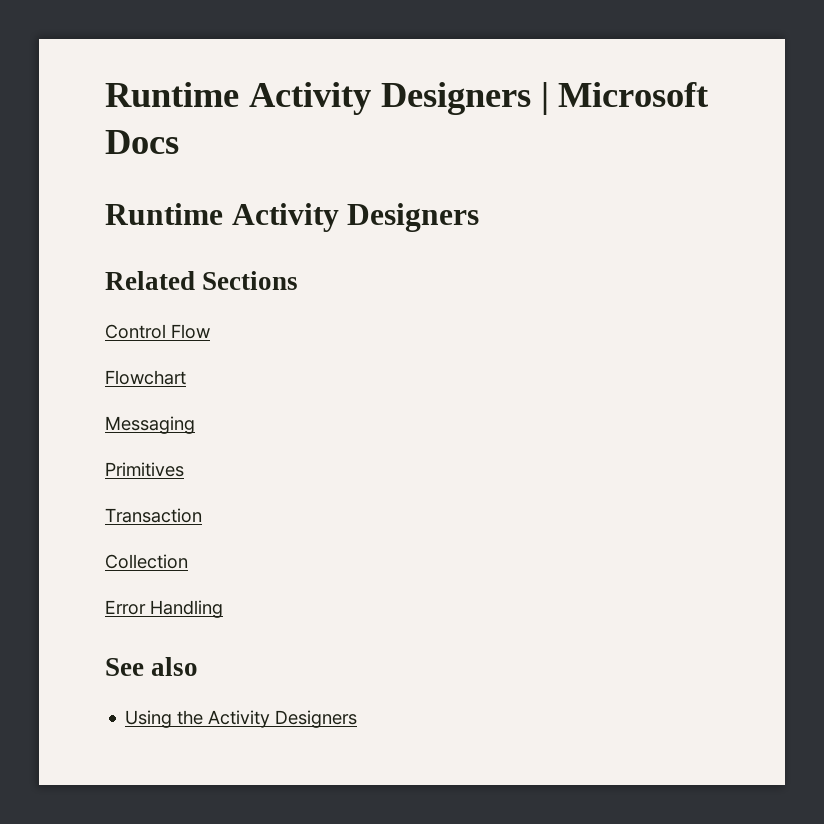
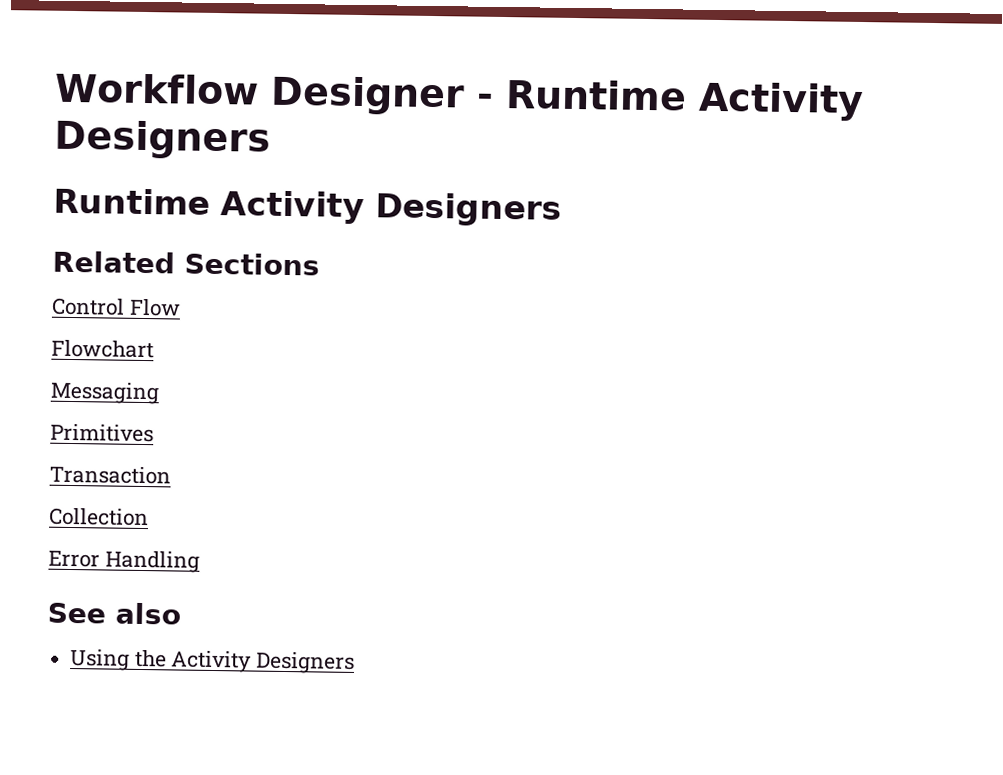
[105,82,709,115] [105,130,179,154] Runtime Activity Designers | Microsoft Docs -> [54,72,864,122] [54,119,271,160] Workflow Designer - Runtime Activity Designers

